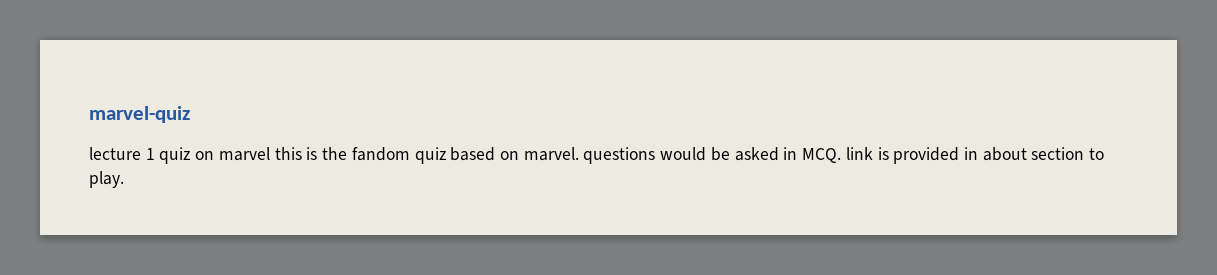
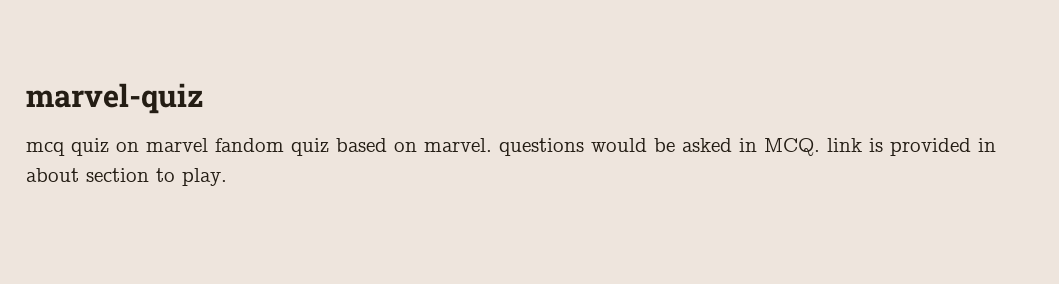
[89,147,155,160] lecture 1 -> [26,142,65,156] mcq
[274,147,348,160] this is the -> (208, 145) none

